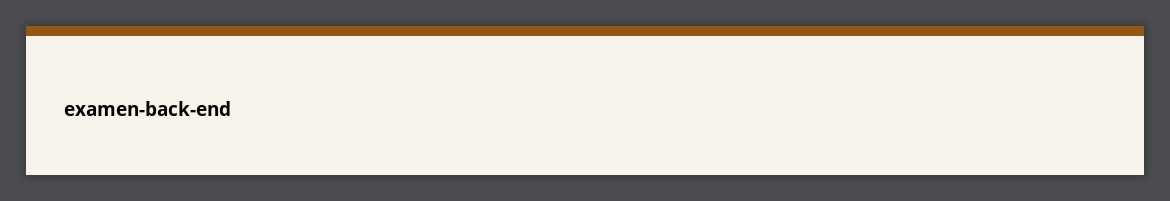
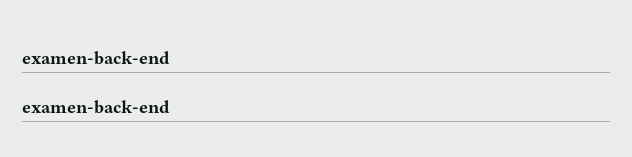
[64,101,231,116] examen-back-end -> [22,51,170,65] [22,100,170,114] examen-back-end // examen-back-end

